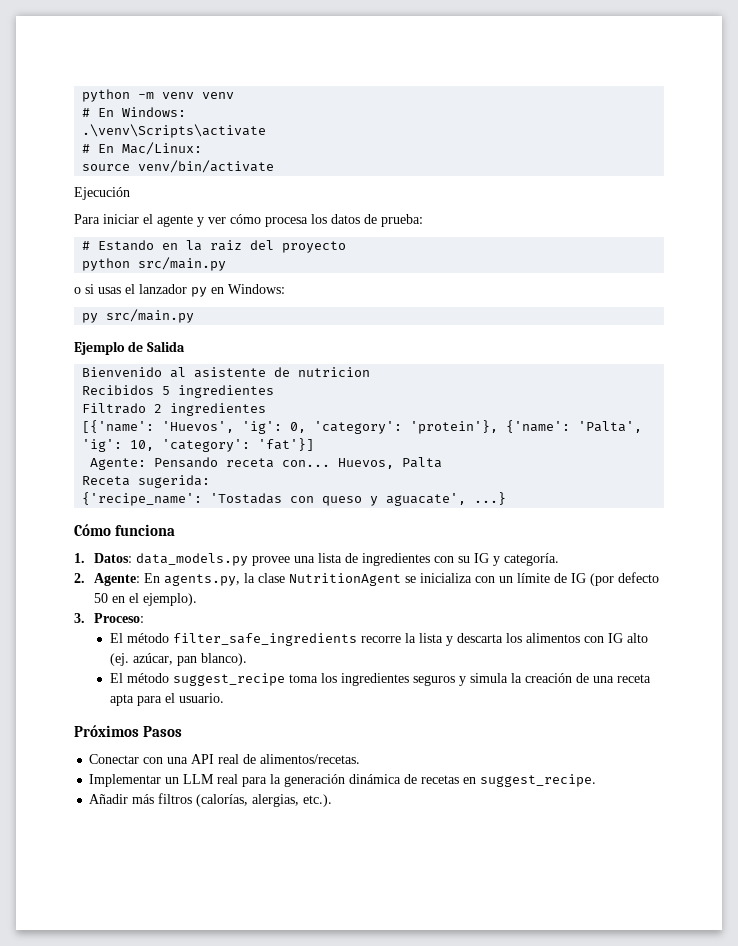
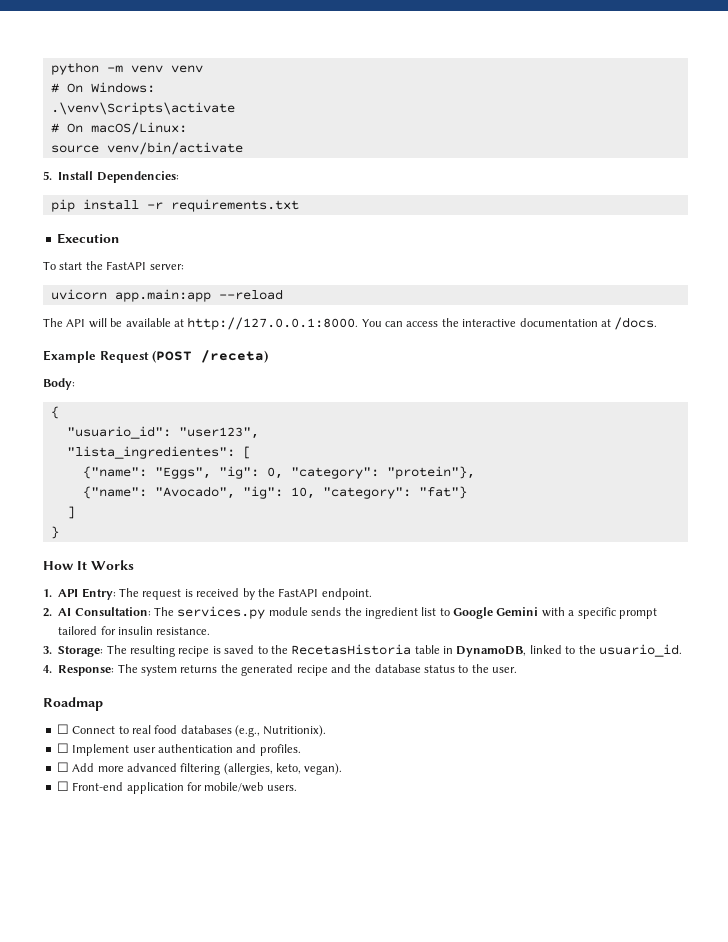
[98,108,115,117] En -> [66,83,83,93] On
[98,142,203,155] En Mac/Linux: -> [66,122,187,135] On macOS/Linux:
[74,187,130,200] [74,214,423,227] [82,240,347,253] [82,257,227,271] [74,284,285,297] [82,309,195,323] [74,341,185,355] [82,367,371,378] [82,385,275,398] [82,403,267,416] [82,420,643,434] [82,438,315,452] [90,457,443,470] [82,475,211,488] [82,492,507,506] [74,524,176,536] [74,553,560,566] [74,572,660,586] [94,593,198,606] [74,613,145,623] [109,633,648,646] [109,653,247,666] [109,673,651,686] [109,693,224,706] [74,725,183,737] [89,754,361,764] [89,774,597,787] [89,793,333,807] Ejecución // Para iniciar el agente y ver cómo procesa los datos de prueba: // # Estando en la raiz del proyecto // python src/main.py // o si usas el lanzador py en Windows: // py src/main.py // Ejemplo de Salida // Bienvenido al asistente de nutricion // Recibidos 5 ingredientes // Filtrado 2 ingredientes // [{'name': 'Huevos', 'ig': 0, 'category': 'protein'}, {'name': 'Palta', 'ig': 10, 'category': 'fat'}] // Agente: Pensando receta con... Huevos, Palta // Receta sugerida: // {'recipe_name': 'Tostadas con queso y aguacate', ...} // Cómo funciona // 1. Datos: data_models.py provee una lista de ingredientes con su IG y categoría. // 2. Agente: En agents.py, la clase NutritionAgent se inicializa con un límite de IG (por defecto 50 en el ejemplo). // 3. Proceso: // El método filter_safe_ingredients recorre la lista y descarta los alimentos con IG alto (ej. azúcar, pan blanco). // El método suggest_recipe toma los ingredientes seguros y simula la creación de una receta apta para el usuario. // Próximos Pasos // Conectar con una API real de alimentos/recetas. // Implementar un LLM real para la generación dinámica de recetas en suggest_recipe. // Añadir más filtros (calorías, alergias, etc.). -> [43,171,179,183] [50,199,299,212] [56,233,119,244] [43,261,184,270] [50,289,283,302] [43,317,658,330] [43,350,269,363] [43,378,75,390] [50,406,59,419] [66,426,259,439] [66,446,251,459] [82,466,475,479] [82,486,467,499] [66,506,75,519] [50,526,59,539] [43,560,134,570] [43,588,372,600] [43,606,657,619] [58,626,211,635] [43,644,682,657] [43,664,518,676] [43,697,103,711] [56,724,327,737] [56,743,301,756] [56,762,343,775] [56,781,297,794] 5. Install Dependencies: // pip install -r requirements.txt // Execution // To start the FastAPI server: // uvicorn app.main:app --reload // The API will be available at http://127.0.0.1:8000. You can access the interactive documentation at /docs. // Example Request (POST /receta) // Body: // { // "usuario_id": "user123", // "lista_ingredientes": [ // {"name": "Eggs", "ig": 0, "category": "protein"}, // {"name": "Avocado", "ig": 10, "category": "fat"} // ] // } // How It Works // 1. API Entry: The request is received by the FastAPI endpoint. // 2. AI Consultation: The services.py module sends the ingredient list to Google Gemini with a specific prompt tailored for insulin resistance. // 3. Storage: The resulting recipe is saved to the RecetasHistoria table in DynamoDB, linked to the usuario_id. // 4. Response: The system returns the generated recipe and the database status to the user. // Roadmap // ☐ Connect to real food databases (e.g., Nutritionix). // ☐ Implement user authentication and profiles. // ☐ Add more advanced filtering (allergies, keto, vegan). // ☐ Front-end application for mobile/web users.

